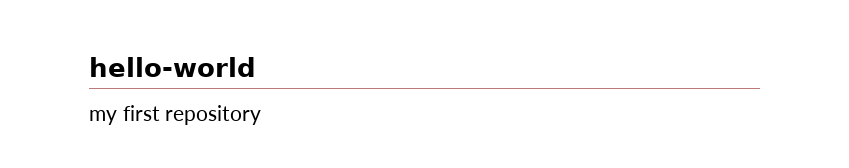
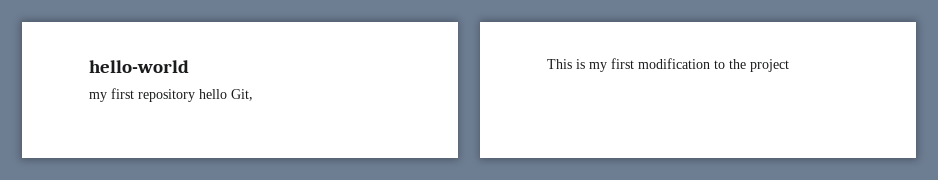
(262, 115) none -> [199,89,253,101] [547,58,789,72] hello Git, // This is my first modification to the project

